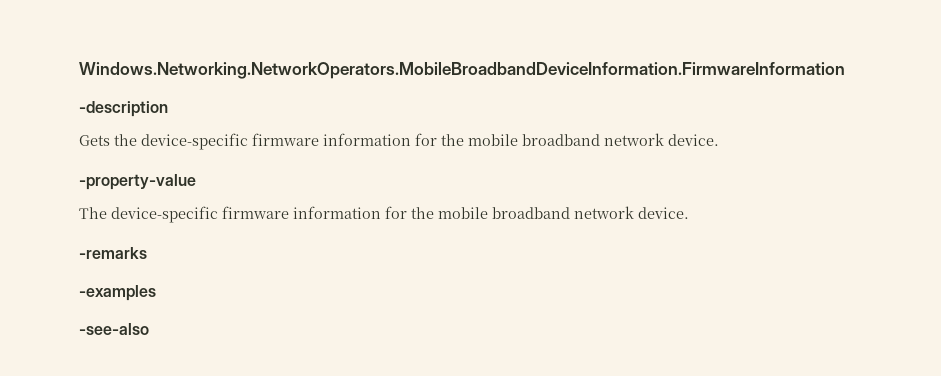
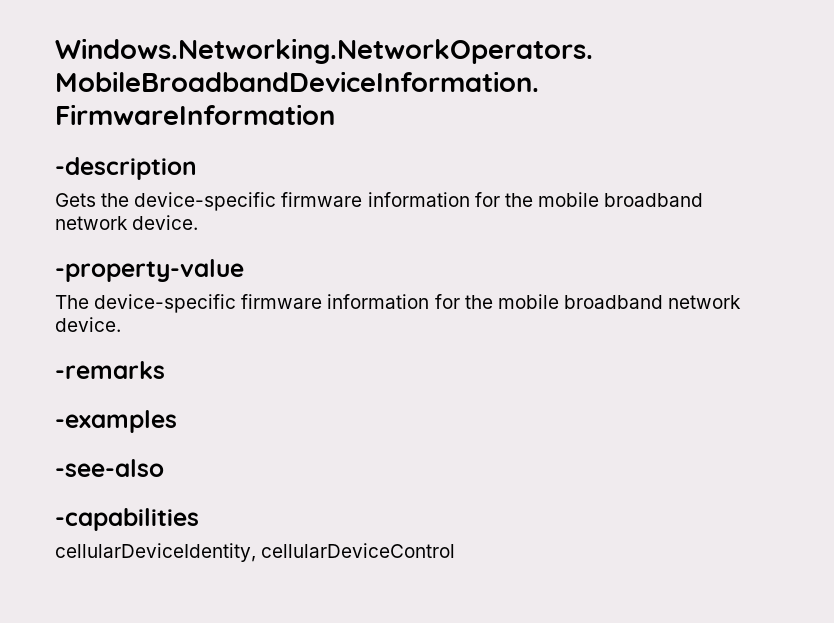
(149, 329) none -> [55,508,199,531] [55,543,456,562] // -capabilities // cellularDeviceIdentity, cellularDeviceControl

